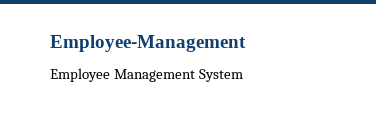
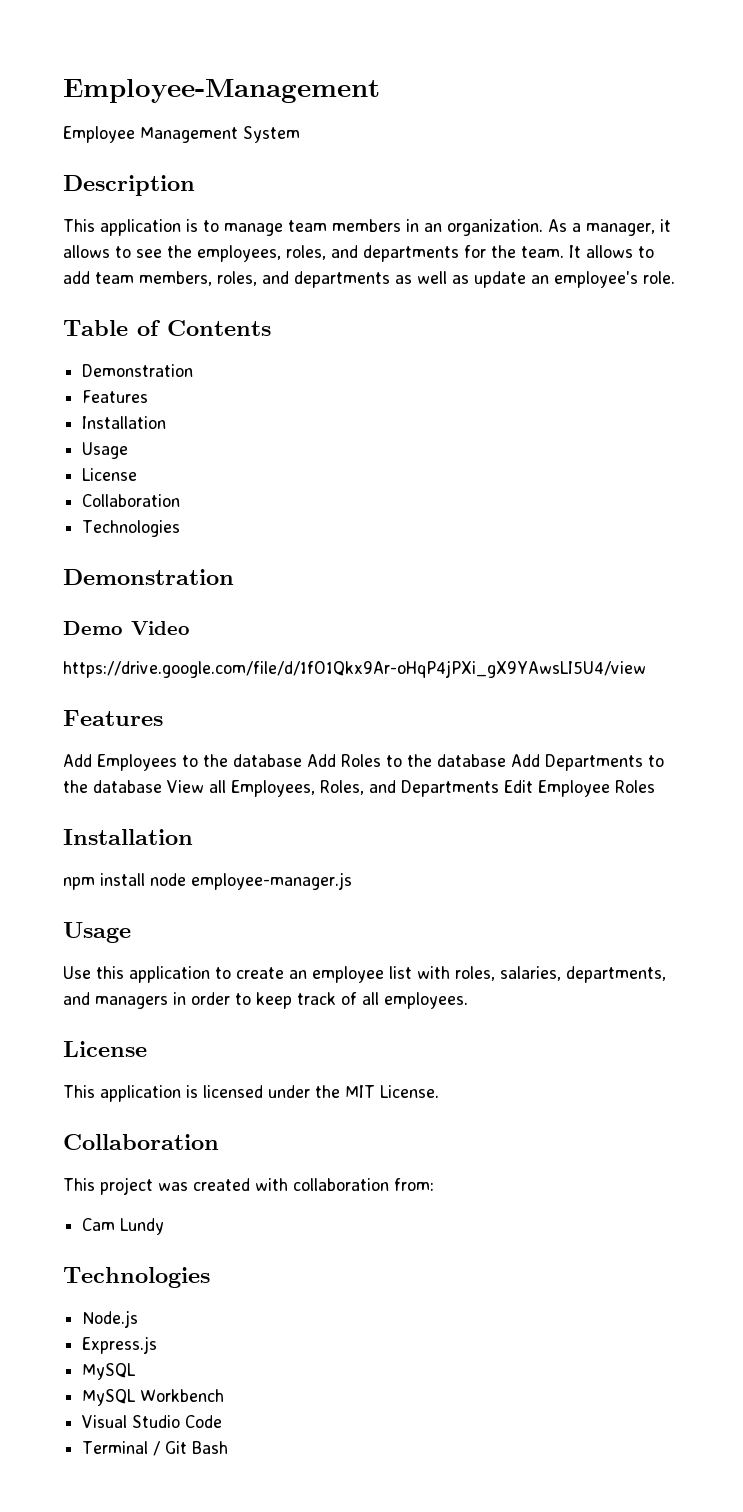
(243, 75) none -> [63,175,195,196] [63,219,671,236] [63,245,654,262] [63,271,675,288] [63,320,271,336] [82,364,194,377] [82,390,149,403] [82,416,167,429] [82,442,129,459] [82,468,138,481] [82,494,181,507] [82,520,181,537] [63,569,234,585] [63,621,190,635] [63,660,646,678] [63,710,163,726] [63,754,664,771] [63,780,655,797] [63,829,193,845] [63,872,352,890] [63,922,131,943] [63,966,666,983] [63,992,468,1009] [63,1041,147,1057] [63,1085,439,1102] [63,1134,219,1150] [63,1177,434,1195] [82,1218,165,1235] [63,1267,210,1288] [82,1310,139,1328] [82,1336,158,1354] [82,1363,137,1380] [82,1389,225,1406] [82,1415,223,1428] [82,1441,229,1456] // Description // This application is to manage team members in an organization. As a manager, it allows to see the employees, roles, and departments for the team. It allows to add team members, roles, and departments as well as update an employee's role. // Table of Contents // Demonstration // Features // Installation // Usage // License // Collaboration // Technologies // Demonstration // Demo Video // https://drive.google.com/file/d/1fO1Qkx9Ar-oHqP4jPXi_gX9YAwsLI5U4/view // Features // Add Employees to the database Add Roles to the database Add Departments to the database View all Employees, Roles, and Departments Edit Employee Roles // Installation // npm install node employee-manager.js // Usage // Use this application to create an employee list with roles, salaries, departments, and managers in order to keep track of all employees. // License // This application is licensed under the MIT License. // Collaboration // This project was created with collaboration from: // Cam Lundy // Technologies // Node.js // Express.js // MySQL // MySQL Workbench // Visual Studio Code // Terminal / Git Bash

